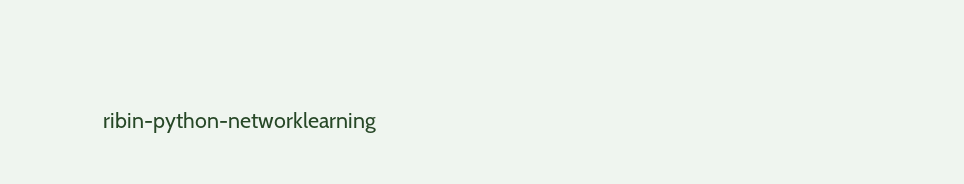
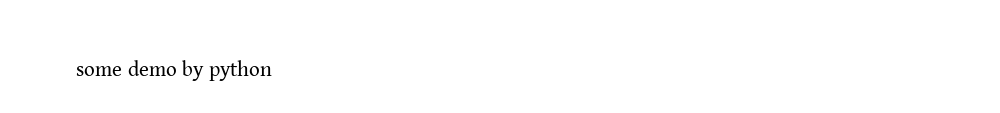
[103,112,376,133] ribin-python-networklearning -> [76,60,273,81] some demo by python

